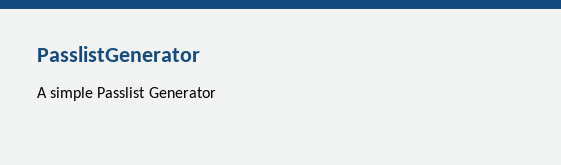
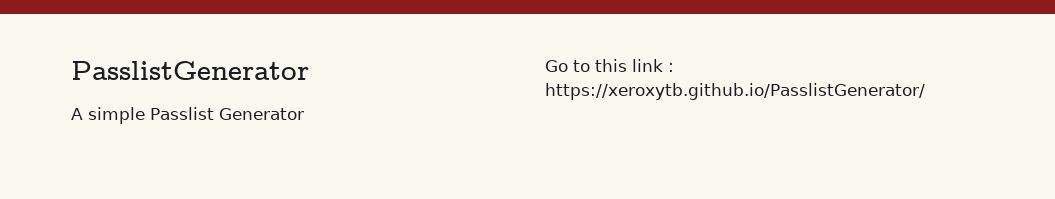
(216, 92) none -> [545,59,674,72] [545,83,925,100] // Go to this link : https://xeroxytb.github.io/PasslistGenerator/

